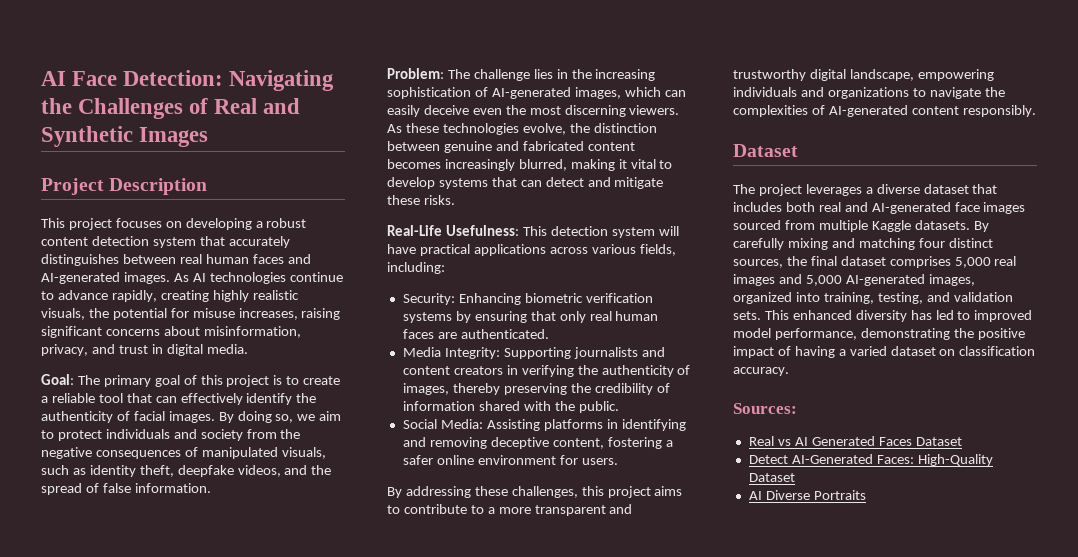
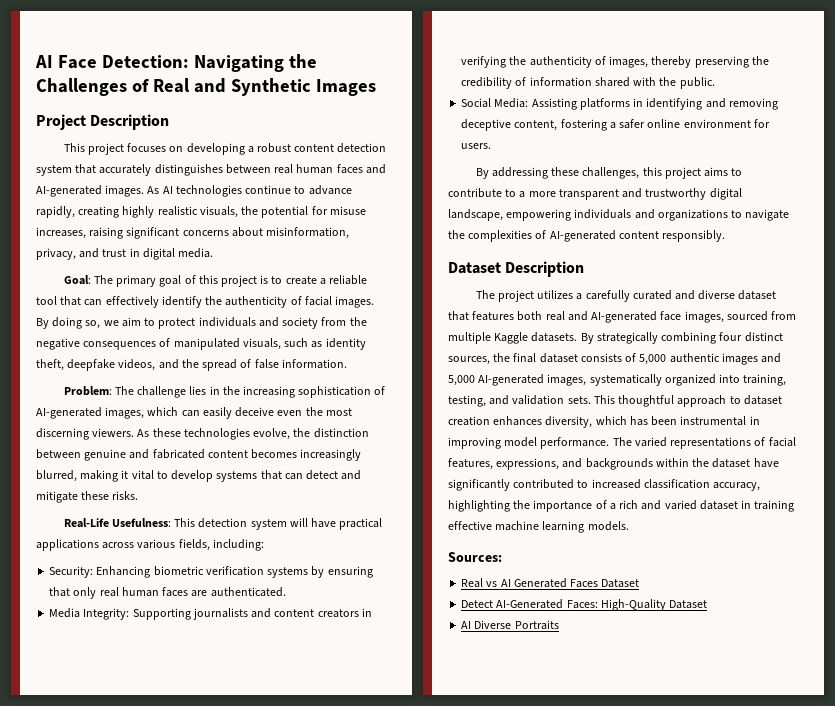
(798, 150) none -> [505,261,585,277] Description
[805,184,873,196] leverages a -> [537,290,695,302] utilizes a carefully curated and
[733,202,782,212] includes -> [472,311,515,321] features
[983,202,1026,214] images -> [684,311,724,323] images,
[733,238,915,250] carefully mixing and matching -> [596,332,717,344] strategically combining
[889,256,1017,268] comprises 5,000 real -> [580,353,720,365] consists of 5,000 authentic
(975, 280) none -> [589,374,662,386] systematically
[792,310,1033,322] [733,328,1025,340] [733,346,1036,358] [733,367,789,376] enhanced diversity has led to improved model performance, demonstrating the positive impact of having a varied dataset on classification accuracy. -> [618,395,782,407] [448,416,760,428] [448,437,796,449] [448,458,779,470] [448,479,761,491] [448,500,795,512] [448,521,629,533] thoughtful approach to dataset creation enhances diversity, which has been instrumental in improving model performance. The varied representations of facial features, expressions, and backgrounds within the dataset have significantly contributed to increased classification accuracy, highlighting the importance of a rich and varied dataset in training effective machine learning models.

